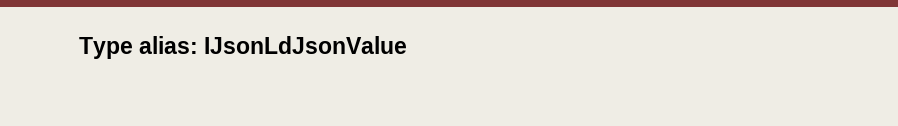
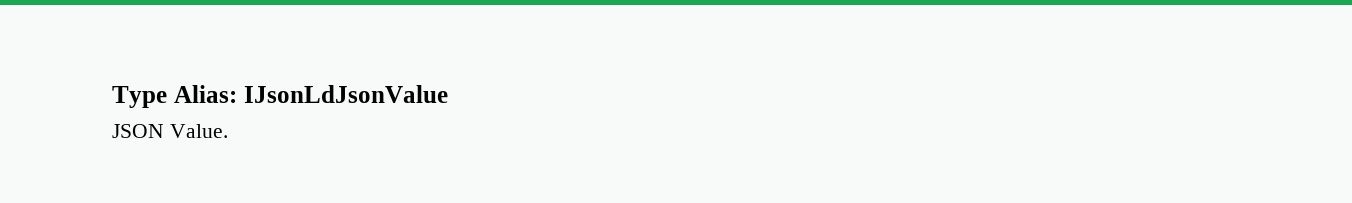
[139,36,199,54] alias: -> [173,85,237,103] Alias:
(408, 45) none -> [112,124,228,138] // JSON Value.

